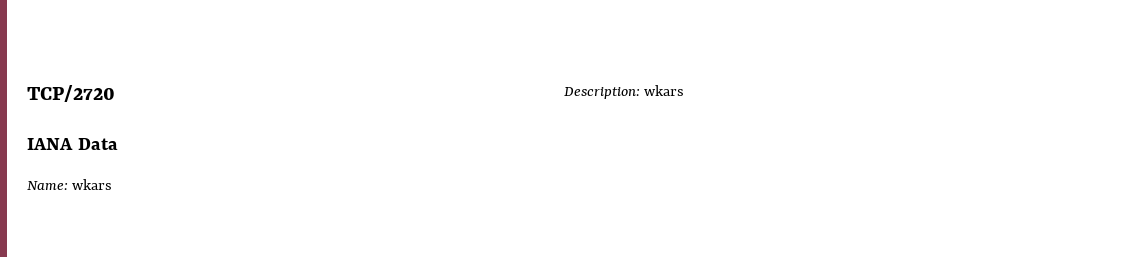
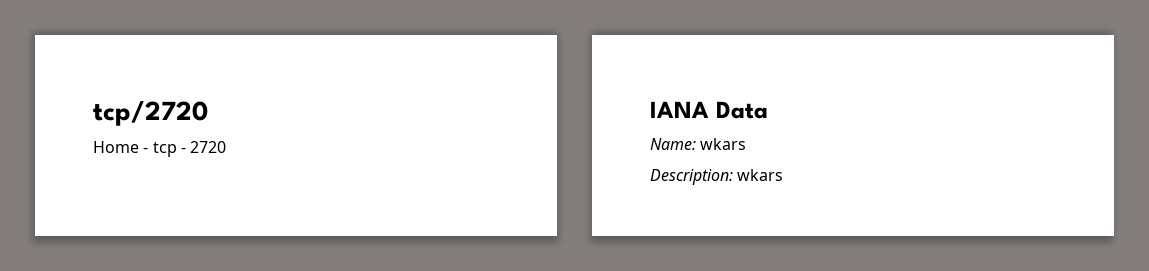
[27,85,115,102] TCP/2720 -> [93,101,208,126] [93,141,227,157] tcp/2720 // Home - tcp - 2720

